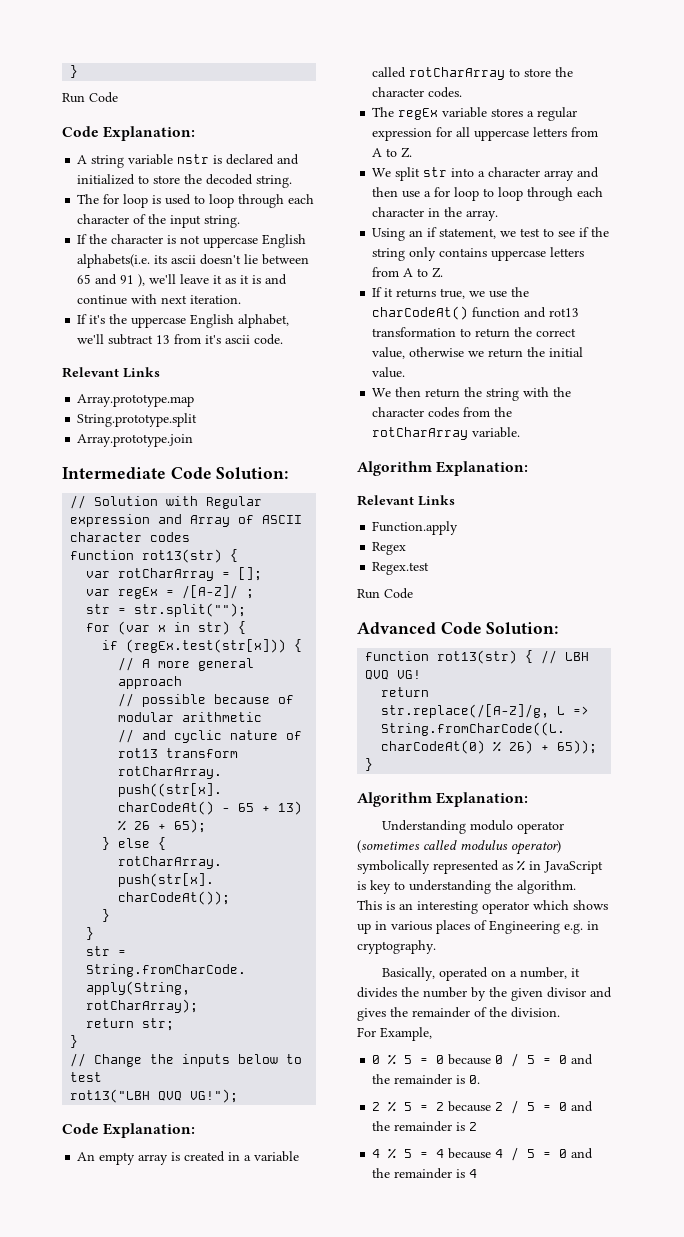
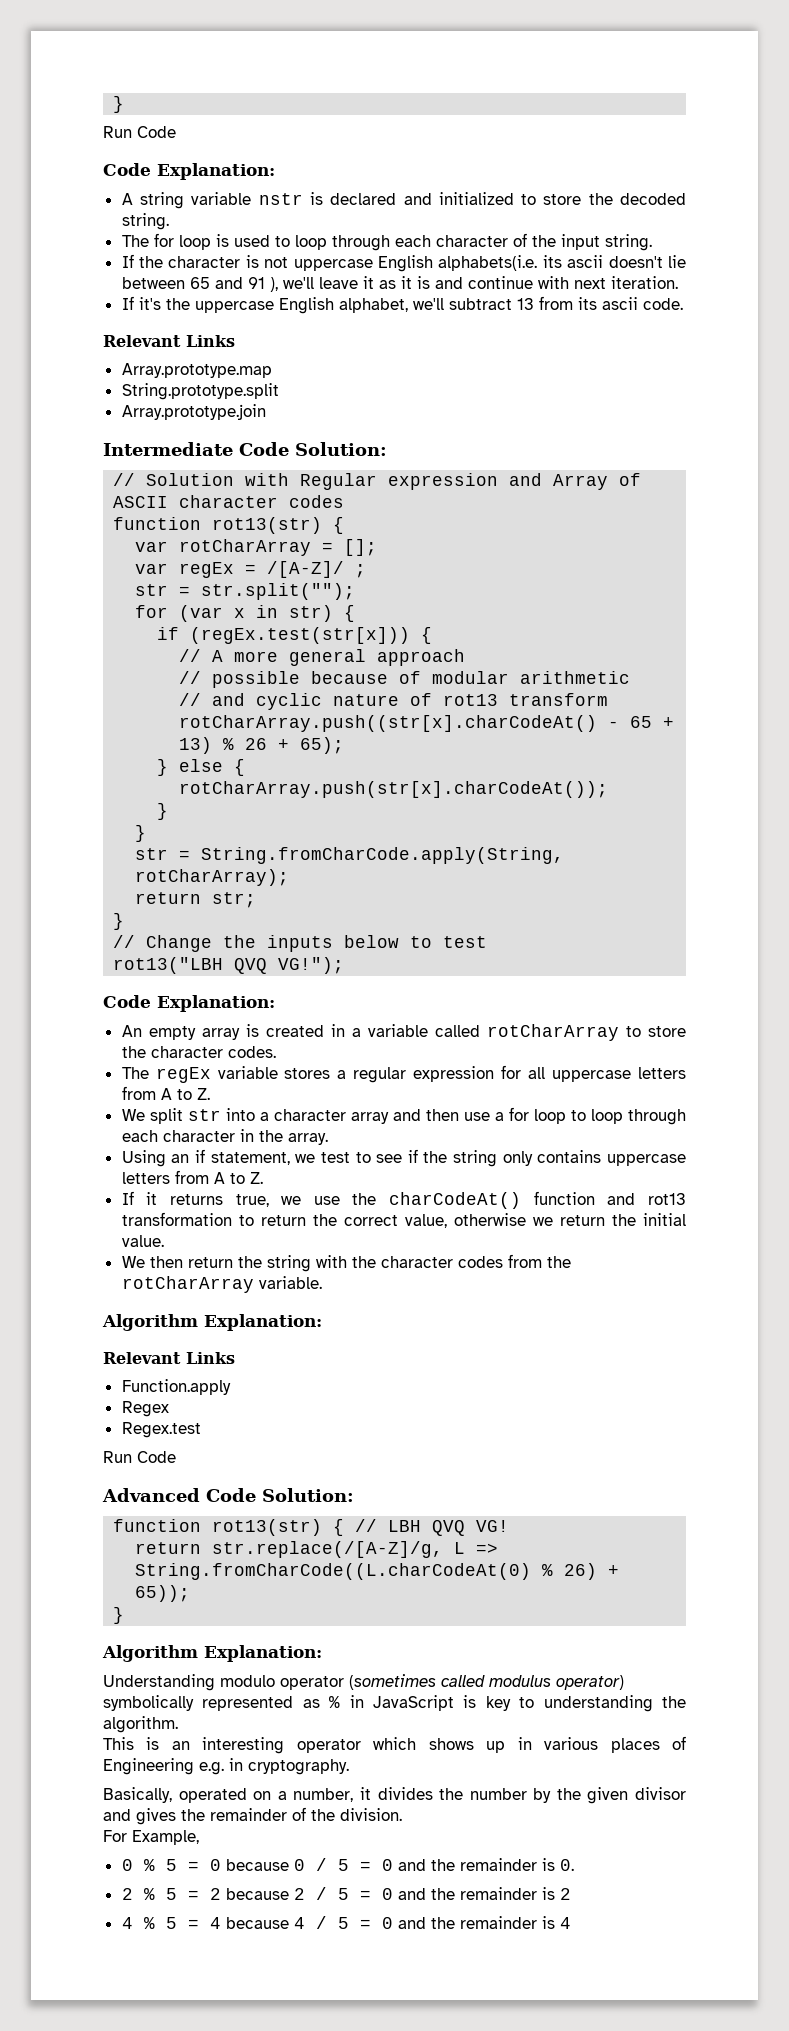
[205,335,222,344] it's -> [577,297,597,310] its

